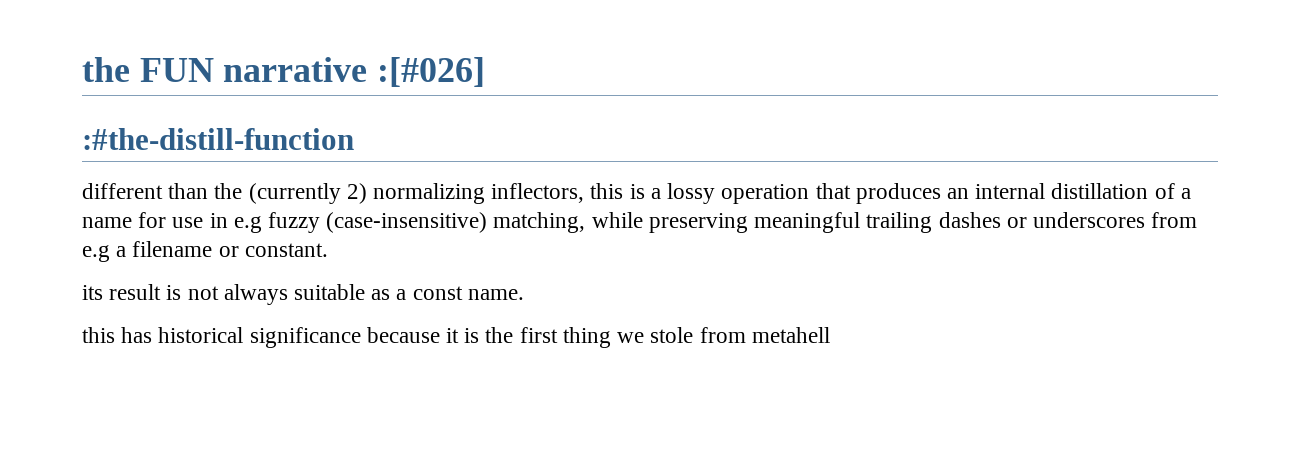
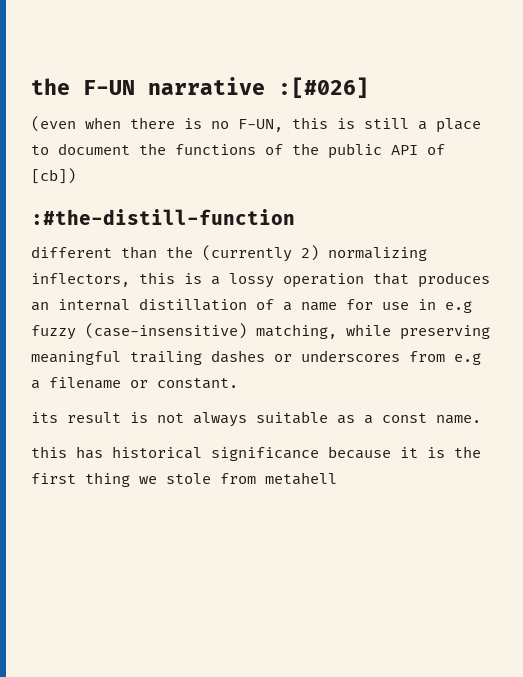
[82,57,214,82] the FUN -> [31,78,135,95] the F-UN
(486, 72) none -> [31,116,481,133] [31,143,445,159] [31,168,76,184] // (even when there is no F-UN, this is still a place to document the functions of the public API of [cb])

